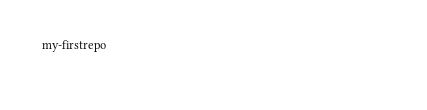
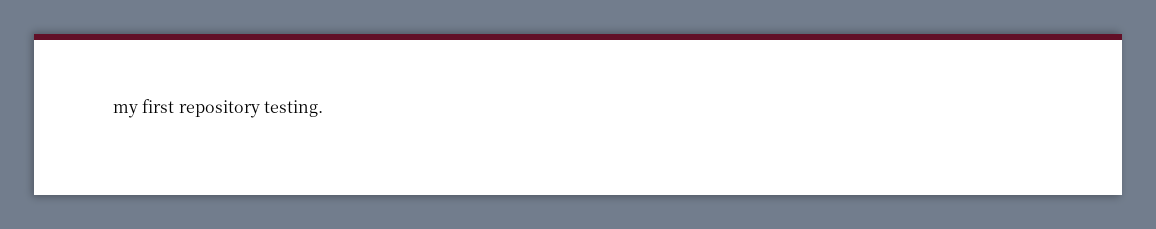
[42,40,106,52] my-firstrepo -> [113,99,323,118] my first repository testing.

